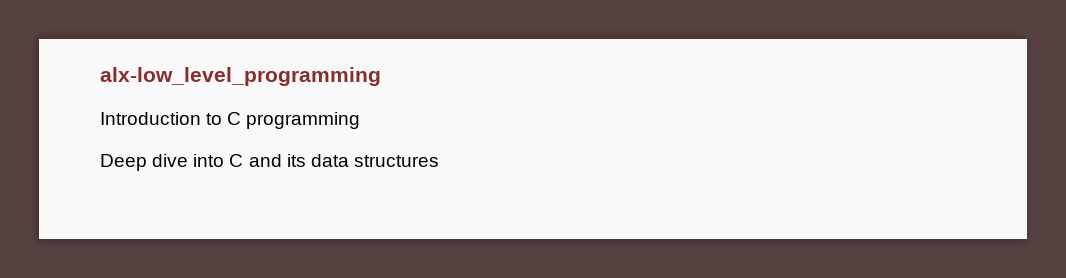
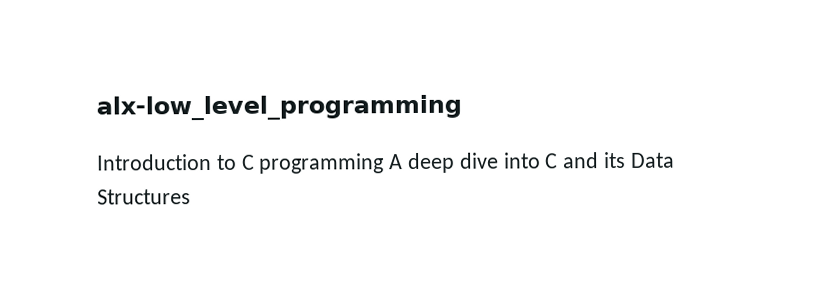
[100,154,147,171] // Deep -> [389,152,456,174] A deep
[310,154,439,167] data structures -> [630,152,675,168] [97,189,191,205] Data Structures

